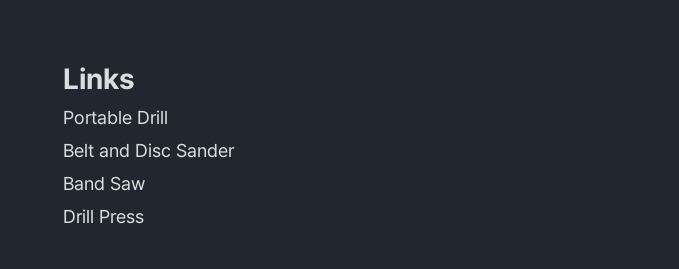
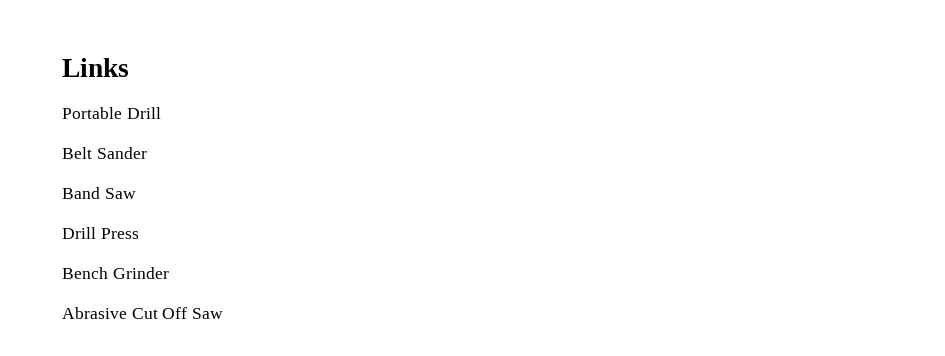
[99,143,171,158] and Disc -> (92, 153) none
(144, 216) none -> [62,267,169,279] [62,307,224,319] // Bench Grinder // Abrasive Cut Off Saw

